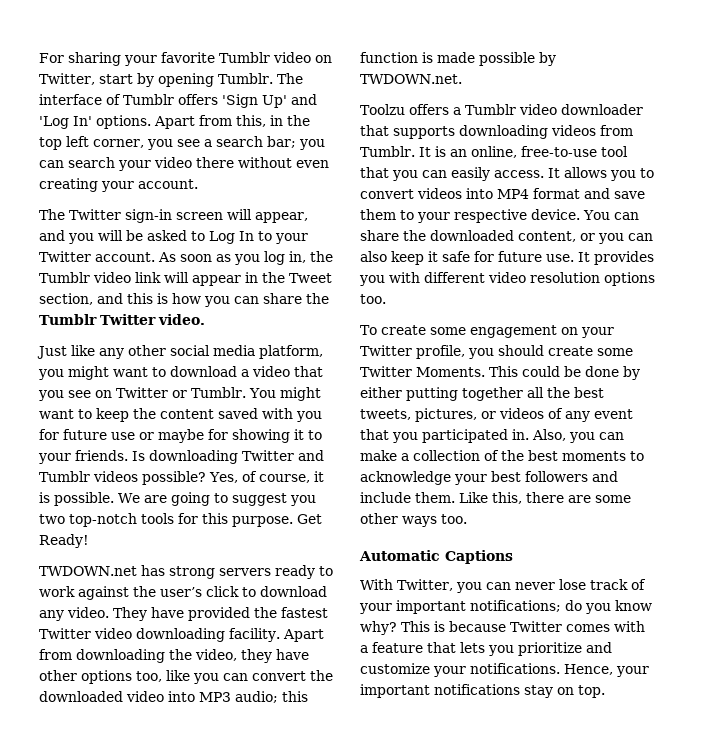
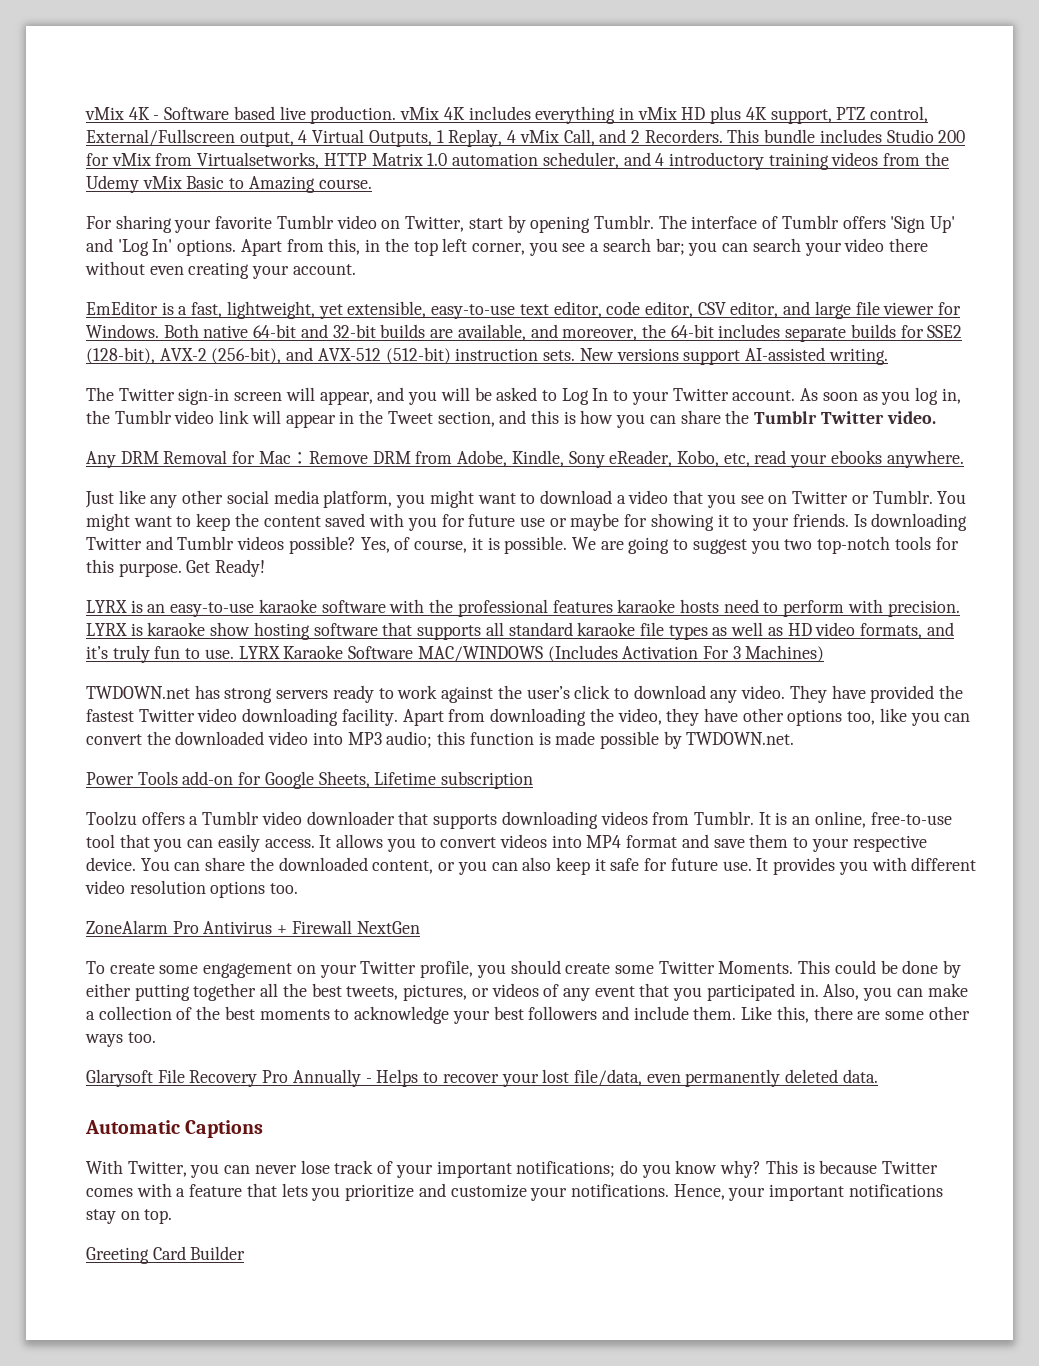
(39, 58) none -> [85,106,929,124] [86,129,966,147] [86,152,949,170] [86,175,372,193] vMix 4K - Software based live production. vMix 4K includes everything in vMix HD plus 4K support, PTZ control, External/Fullscreen output, 4 Virtual Outputs, 1 Replay, 4 vMix Call, and 2 Recorders. This bundle includes Studio 200 for vMix from Virtualsetworks, HTTP Matrix 1.0 automation scheduler, and 4 introductory training videos from the Udemy vMix Basic to Amazing course. //
(198, 184) none -> [86,301,962,319] [86,324,963,342] [86,347,888,365] // EmEditor is a fast, lightweight, yet extensible, easy-to-use text editor, code editor, CSV editor, and large file viewer for Windows. Both native 64-bit and 32-bit builds are available, and moreover, the 64-bit includes separate builds for SSE2 (128-bit), AVX-2 (256-bit), and AVX-512 (512-bit) instruction sets. New versions support AI-assisted writing.
(205, 319) none -> [86,450,964,468] // Any DRM Removal for Mac：Remove DRM from Adobe, Kindle, Sony eReader, Kobo, etc, read your ebooks anywhere.
(89, 541) none -> [86,599,960,617] [86,622,954,640] [86,645,825,663] // LYRX is an easy-to-use karaoke software with the professional features karaoke hosts need to perform with precision. LYRX is karaoke show hosting software that supports all standard karaoke file types as well as HD video formats, and it’s truly fun to use. LYRX Karaoke Software MAC/WINDOWS (Includes Activation For 3 Machines)
(462, 79) none -> [86,771,534,789] // Power Tools add-on for Google Sheets, Lifetime subscription
(386, 299) none -> [86,920,420,934] // ZoneAlarm Pro Antivirus + Firewall NextGen
(467, 519) none -> [86,1069,878,1087] // Glarysoft File Recovery Pro Annually - Helps to recover your lost file/data, even permanently deleted data.
(605, 691) none -> [86,1246,246,1264] // Greeting Card Builder

